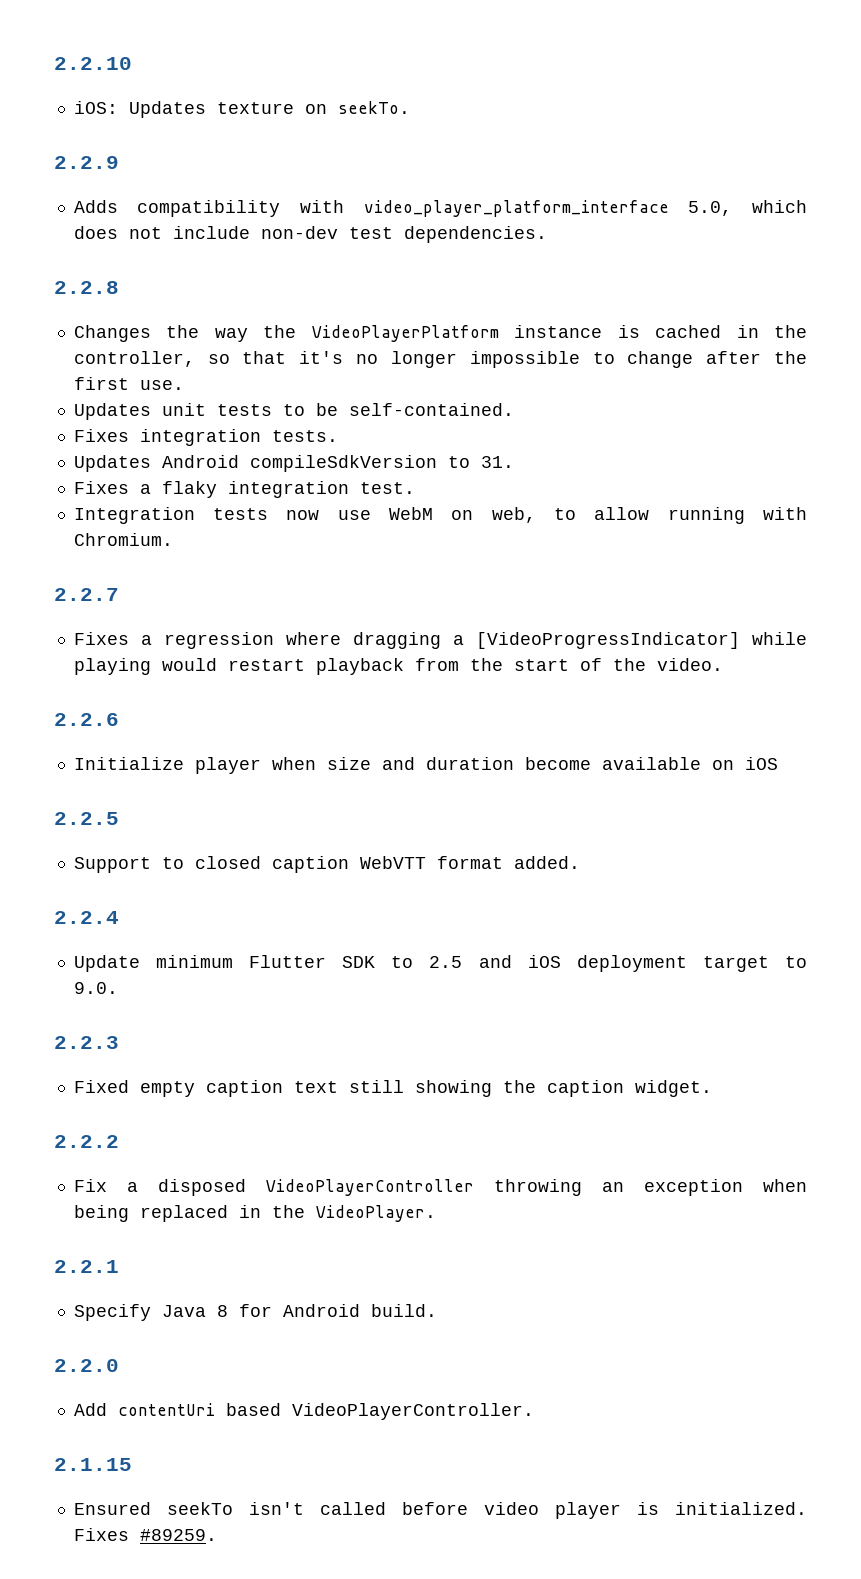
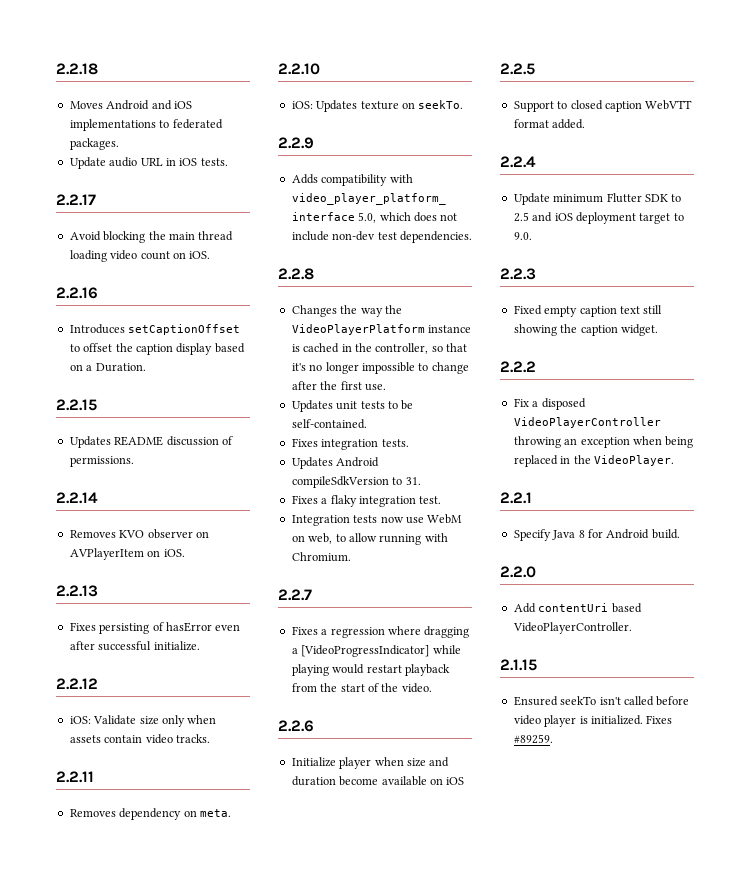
(54, 63) none -> [56,63,98,75] [69,100,192,110] [69,119,223,131] [69,138,119,150] [69,157,228,169] [56,194,96,206] [69,231,234,243] [69,250,211,262] [56,287,98,299] [69,324,241,335] [69,343,245,355] [69,363,146,372] [56,399,97,411] [69,436,233,448] [69,456,134,467] [56,492,98,504] [69,529,209,539] [69,548,185,560] [56,585,98,597] [69,622,241,634] [69,641,200,651] [56,678,98,690] [69,715,217,727] [69,734,210,744] [56,771,94,783] [69,808,231,820] 2.2.18 // Moves Android and iOS implementations to federated packages. // Update audio URL in iOS tests. // 2.2.17 // Avoid blocking the main thread loading video count on iOS. // 2.2.16 // Introduces setCaptionOffset to offset the caption display based on a Duration. // 2.2.15 // Updates README discussion of permissions. // 2.2.14 // Removes KVO observer on AVPlayerItem on iOS. // 2.2.13 // Fixes persisting of hasError even after successful initialize. // 2.2.12 // iOS: Validate size only when assets contain video tracks. // 2.2.11 // Removes dependency on meta. //

